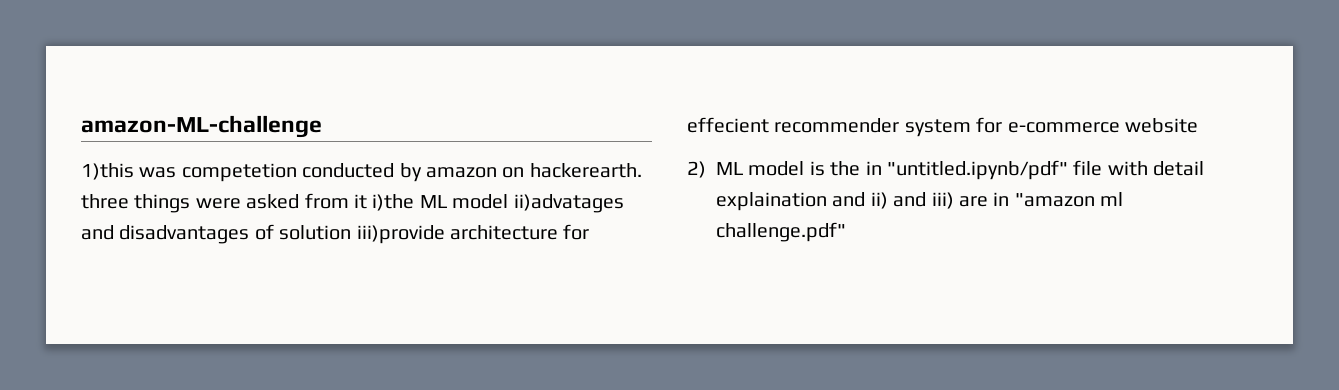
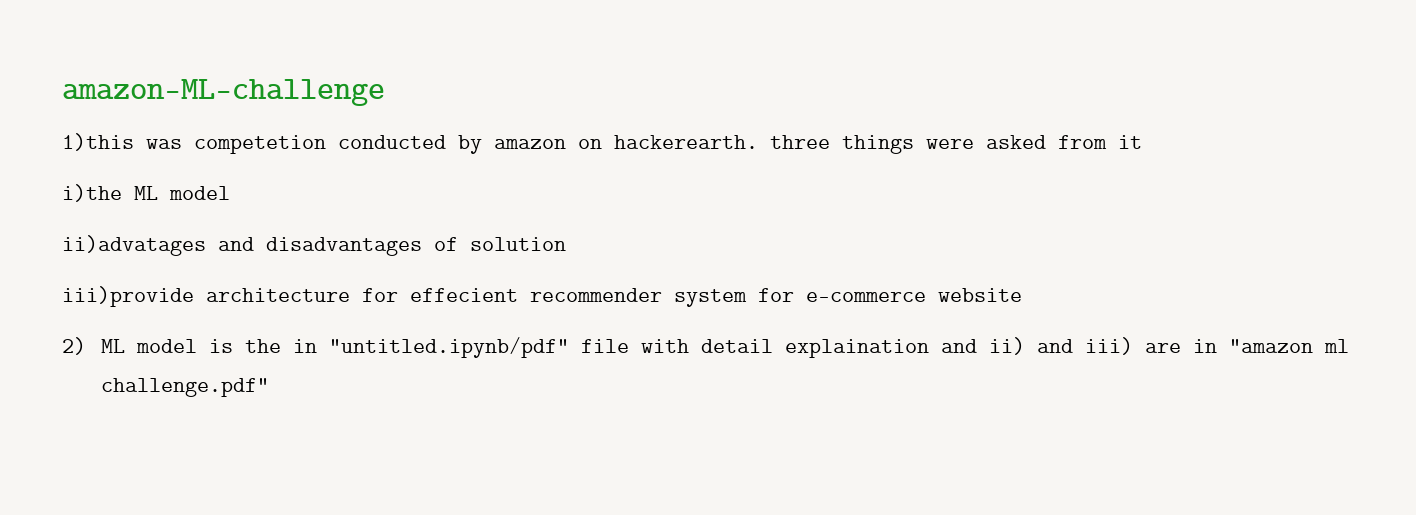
(367, 201) none -> (1142, 142) //
(509, 201) none -> (230, 193) //
(352, 232) none -> (566, 244) //

